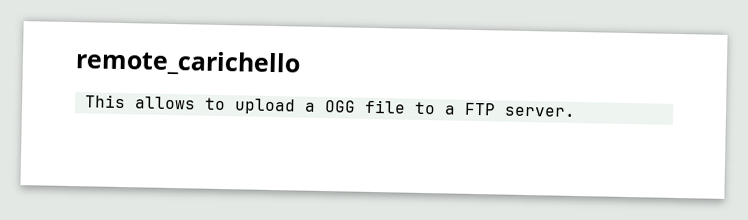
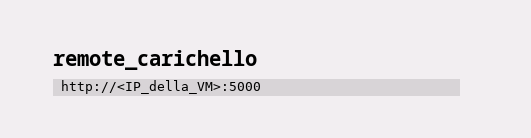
[83,94,576,117] This allows to upload a OGG file to a FTP server. -> [60,80,261,94] http://<IP_della_VM>:5000

